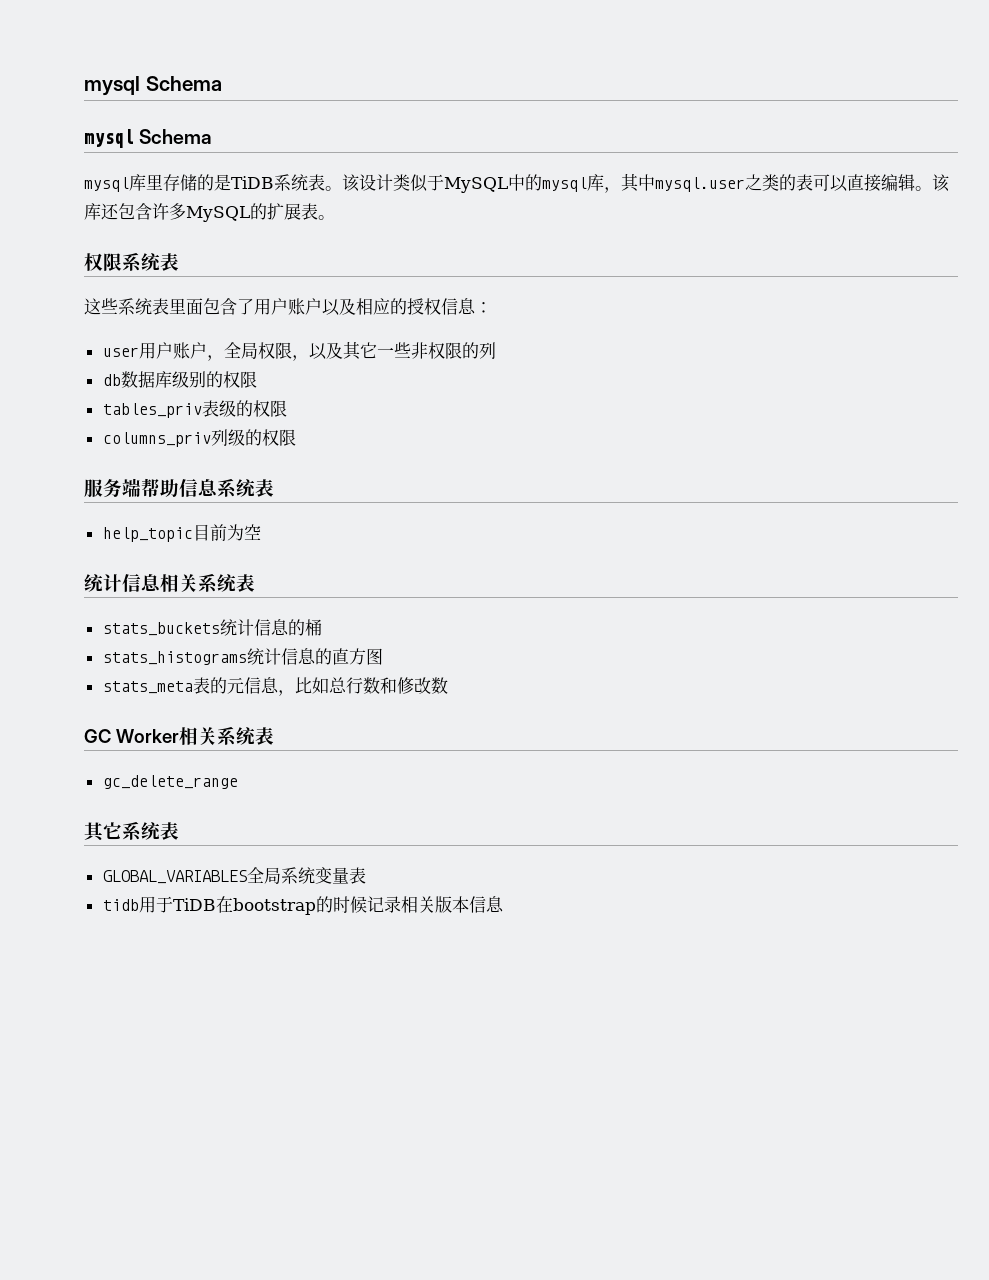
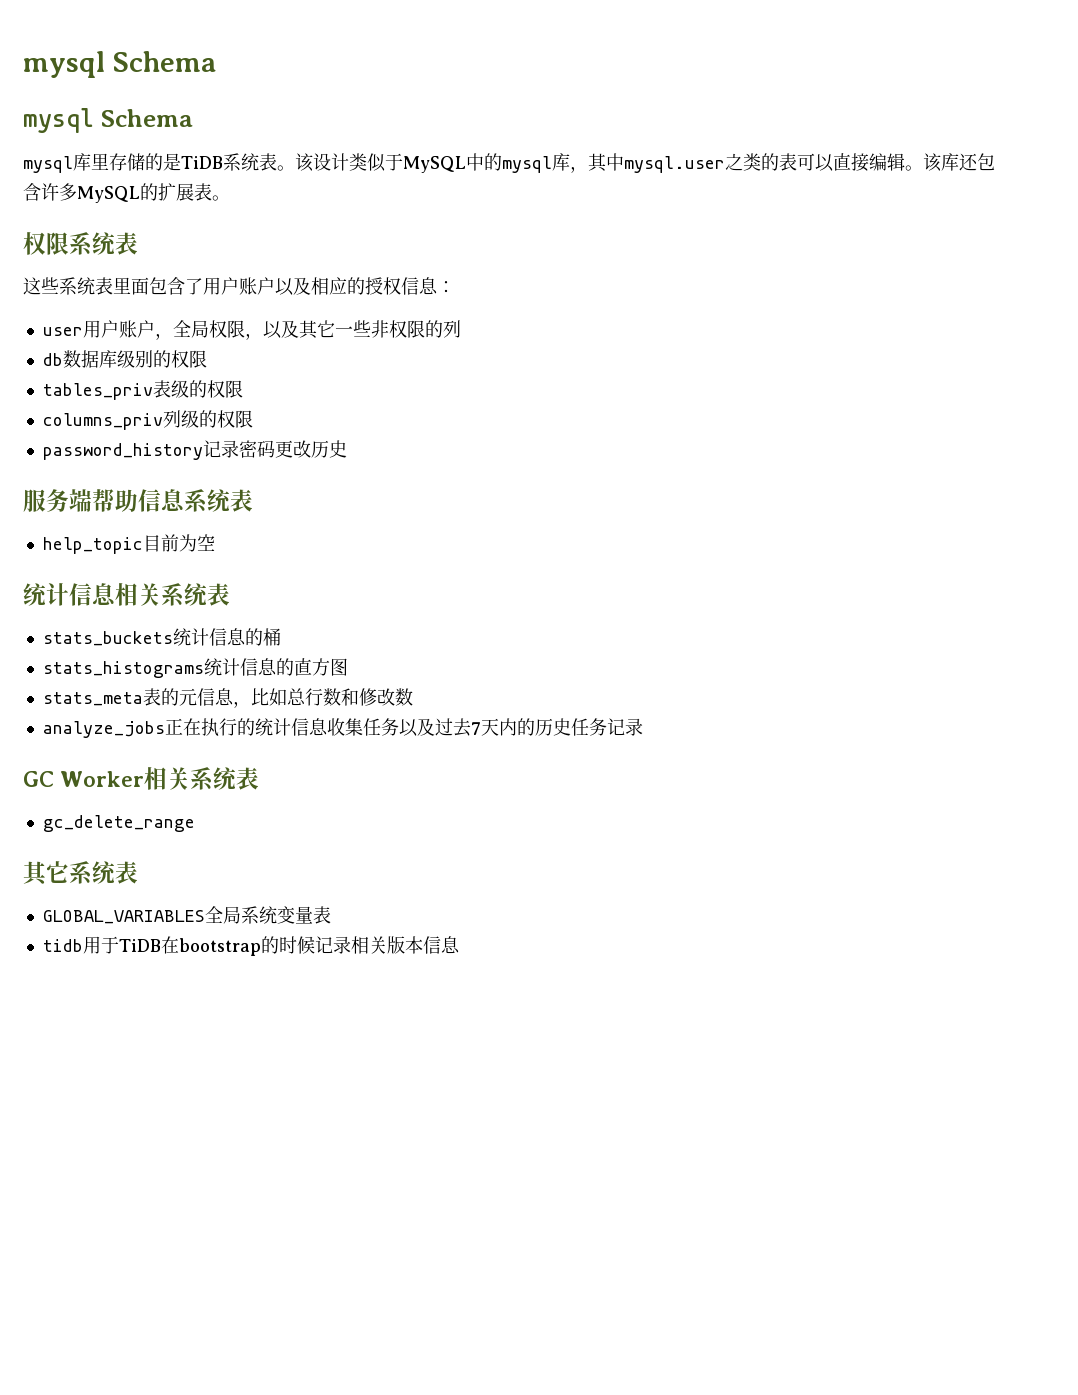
(296, 437) none -> [42,440,347,460] // password_history记录密码更改历史
(448, 685) none -> [42,718,643,738] // analyze_jobs正在执行的统计信息收集任务以及过去7天内的历史任务记录

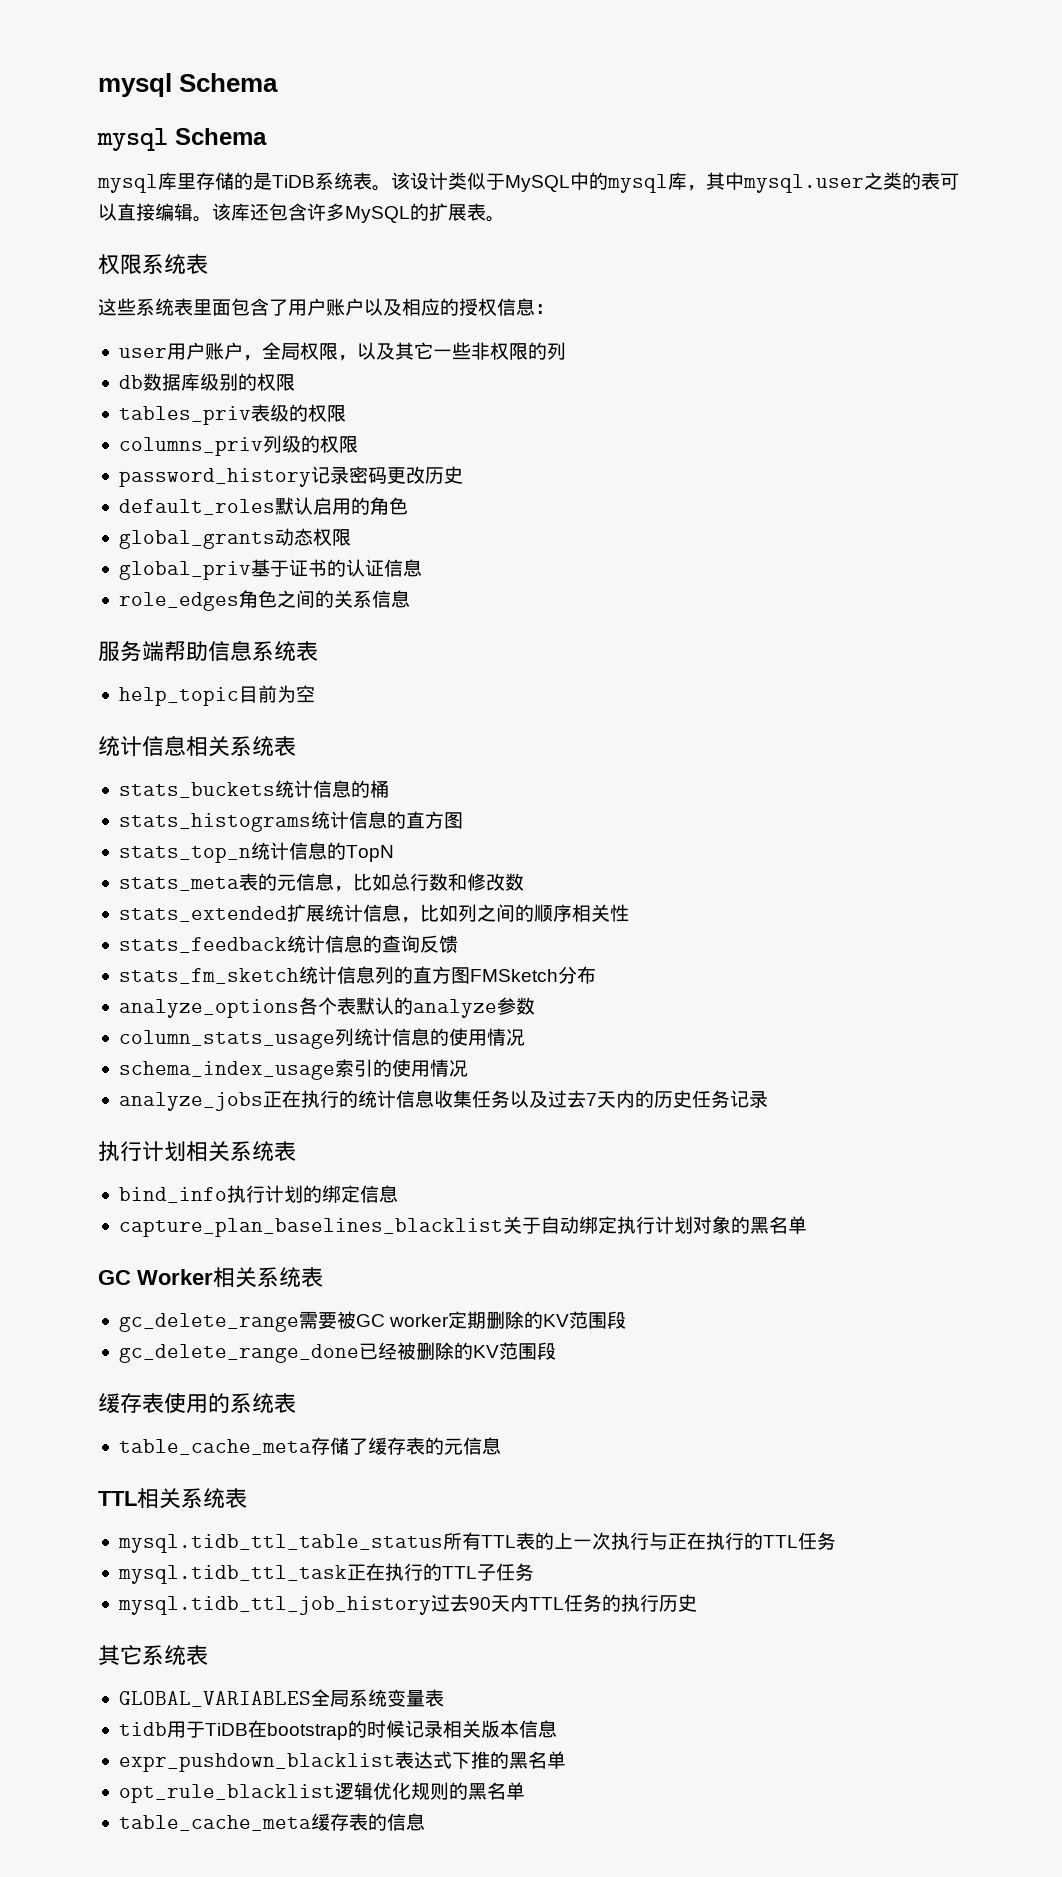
(347, 449) none -> [118,497,408,515] [118,528,351,549] [118,559,422,580] [118,590,410,611] // default_roles默认启用的角色 // global_grants动态权限 // global_priv基于证书的认证信息 // role_edges角色之间的关系信息
(348, 667) none -> [118,842,394,863] // stats_top_n统计信息的TopN
(413, 697) none -> [118,904,629,923] [118,935,458,953] [118,966,596,984] [118,997,535,1018] [118,1028,525,1049] [118,1059,468,1080] // stats_extended扩展统计信息，比如列之间的顺序相关性 // stats_feedback统计信息的查询反馈 // stats_fm_sketch统计信息列的直方图FMSketch分布 // analyze_options各个表默认的analyze参数 // column_stats_usage列统计信息的使用情况 // schema_index_usage索引的使用情况
(643, 727) none -> [98,1141,296,1162] [118,1185,398,1203] [118,1216,807,1237] // 执行计划相关系统表 // bind_info执行计划的绑定信息 // capture_plan_baselines_blacklist关于自动绑定执行计划对象的黑名单
(195, 823) none -> [298,1311,627,1329] [118,1342,556,1363] [98,1393,296,1414] [118,1437,501,1455] [98,1488,247,1509] [117,1532,836,1553] [117,1563,534,1584] [117,1594,697,1615] 需要被GC worker定期删除的KV范围段 // gc_delete_range_done已经被删除的KV范围段 // 缓存表使用的系统表 // table_cache_meta存储了缓存表的元信息 // TTL相关系统表 // mysql.tidb_ttl_table_status所有TTL表的上一次执行与正在执行的TTL任务 // mysql.tidb_ttl_task正在执行的TTL子任务 // mysql.tidb_ttl_job_history过去90天内TTL任务的执行历史
(460, 945) none -> [118,1751,566,1772] [118,1782,525,1803] [118,1813,425,1831] // expr_pushdown_blacklist表达式下推的黑名单 // opt_rule_blacklist逻辑优化规则的黑名单 // table_cache_meta缓存表的信息

